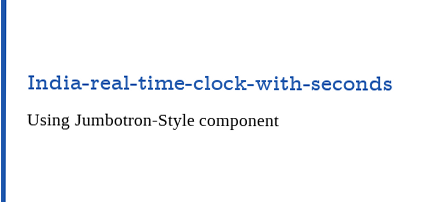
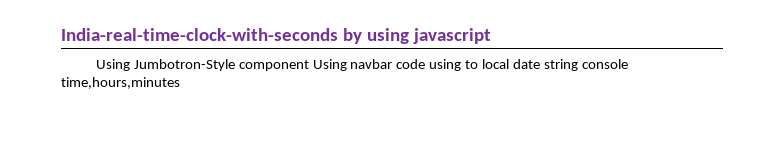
(394, 83) none -> [342,28,491,44] by using javascript
(280, 123) none -> [312,59,628,71] [61,77,180,89] Using navbar code using to local date string console time,hours,minutes

